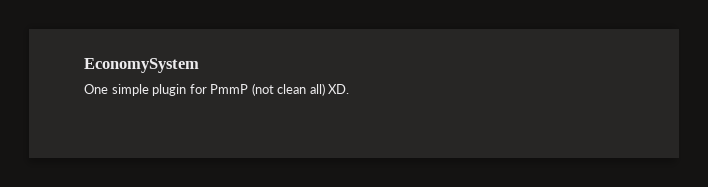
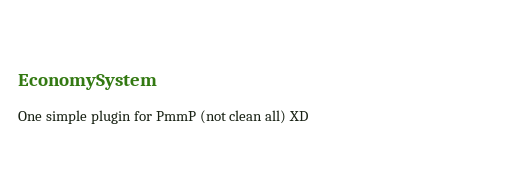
[328,84,350,94] XD. -> [289,111,309,121] XD

